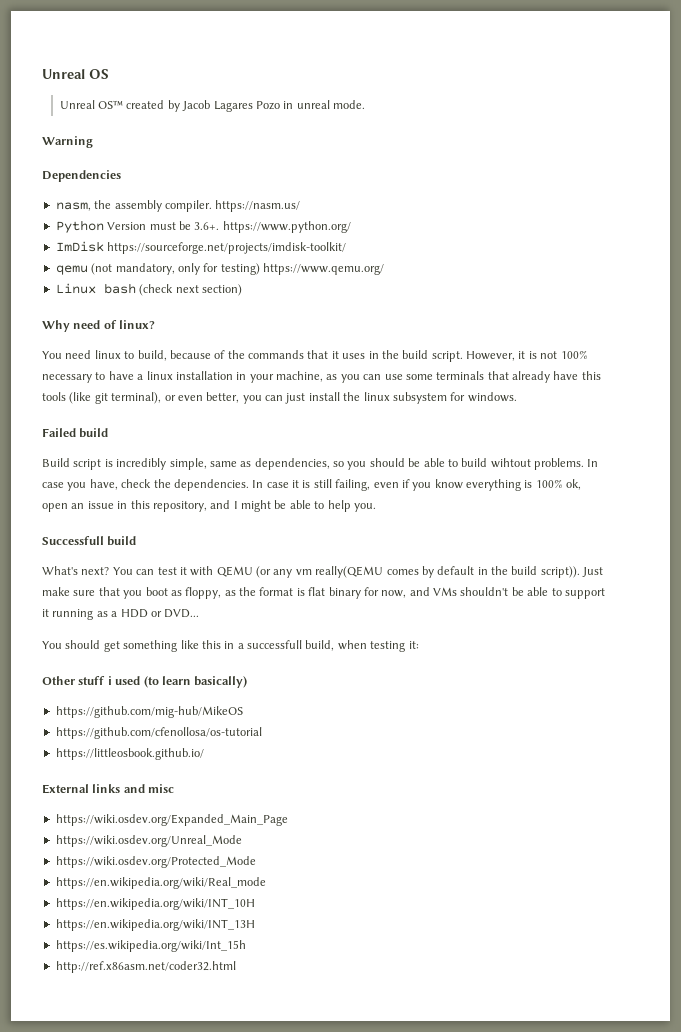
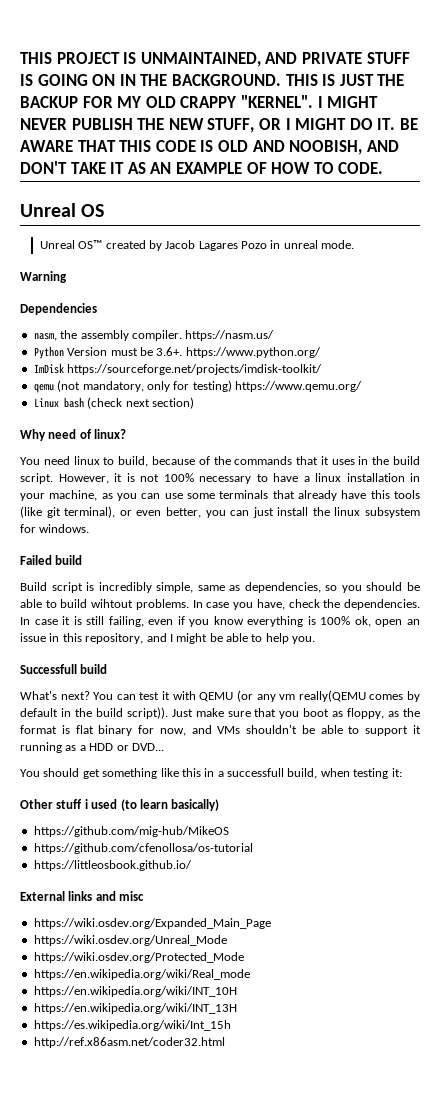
(42, 74) none -> [20,52,410,67] [20,74,405,86] [20,95,379,108] [20,118,418,133] [20,140,399,155] [20,161,384,174] THIS PROJECT IS UNMAINTAINED, AND PRIVATE STUFF IS GOING ON IN THE BACKGROUND. THIS IS JUST THE BACKUP FOR MY OLD CRAPPY "KERNEL". I MIGHT NEVER PUBLISH THE NEW STUFF, OR I MIGHT DO IT. BE AWARE THAT THIS CODE IS OLD AND NOOBISH, AND DON'T TAKE IT AS AN EXAMPLE OF HOW TO CODE. //

